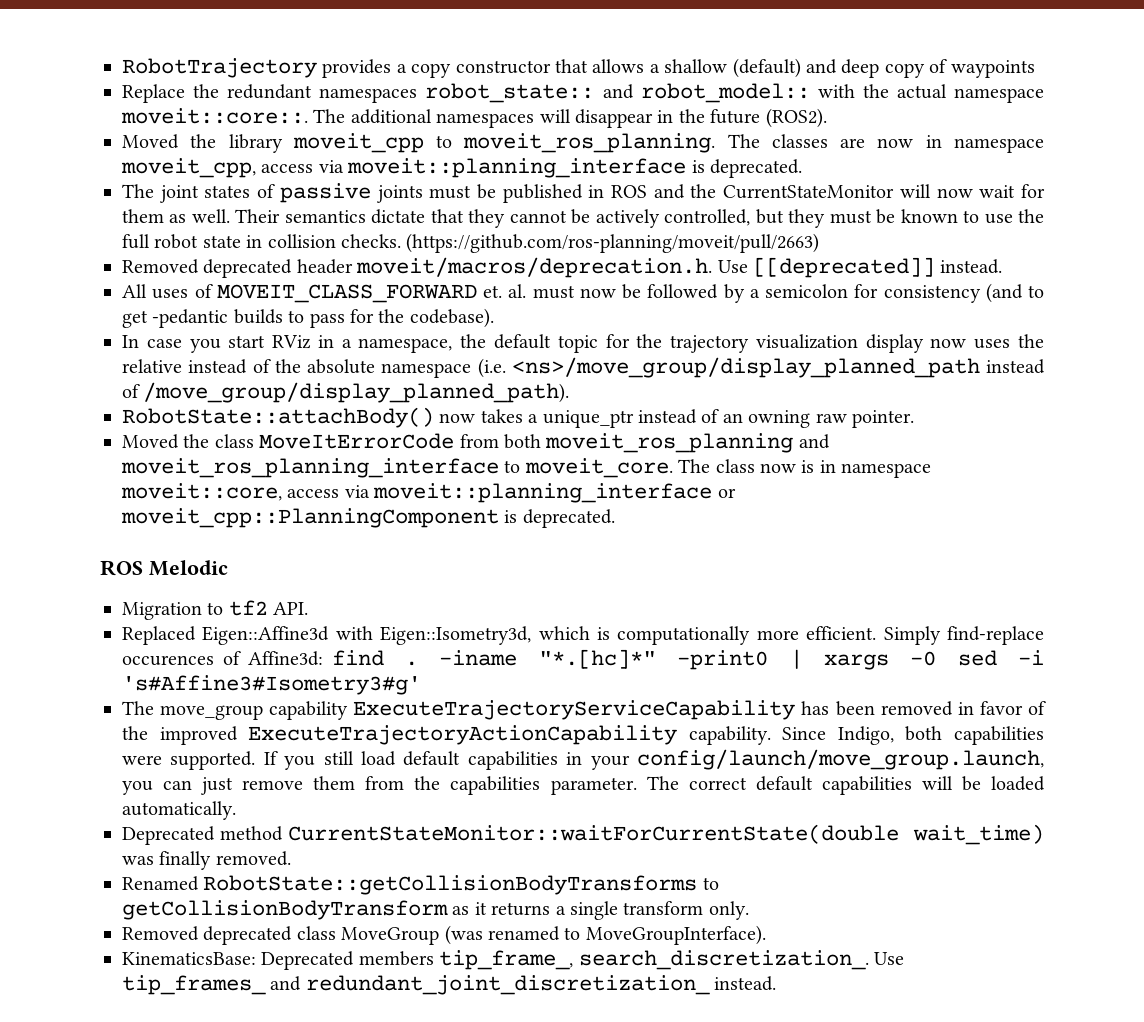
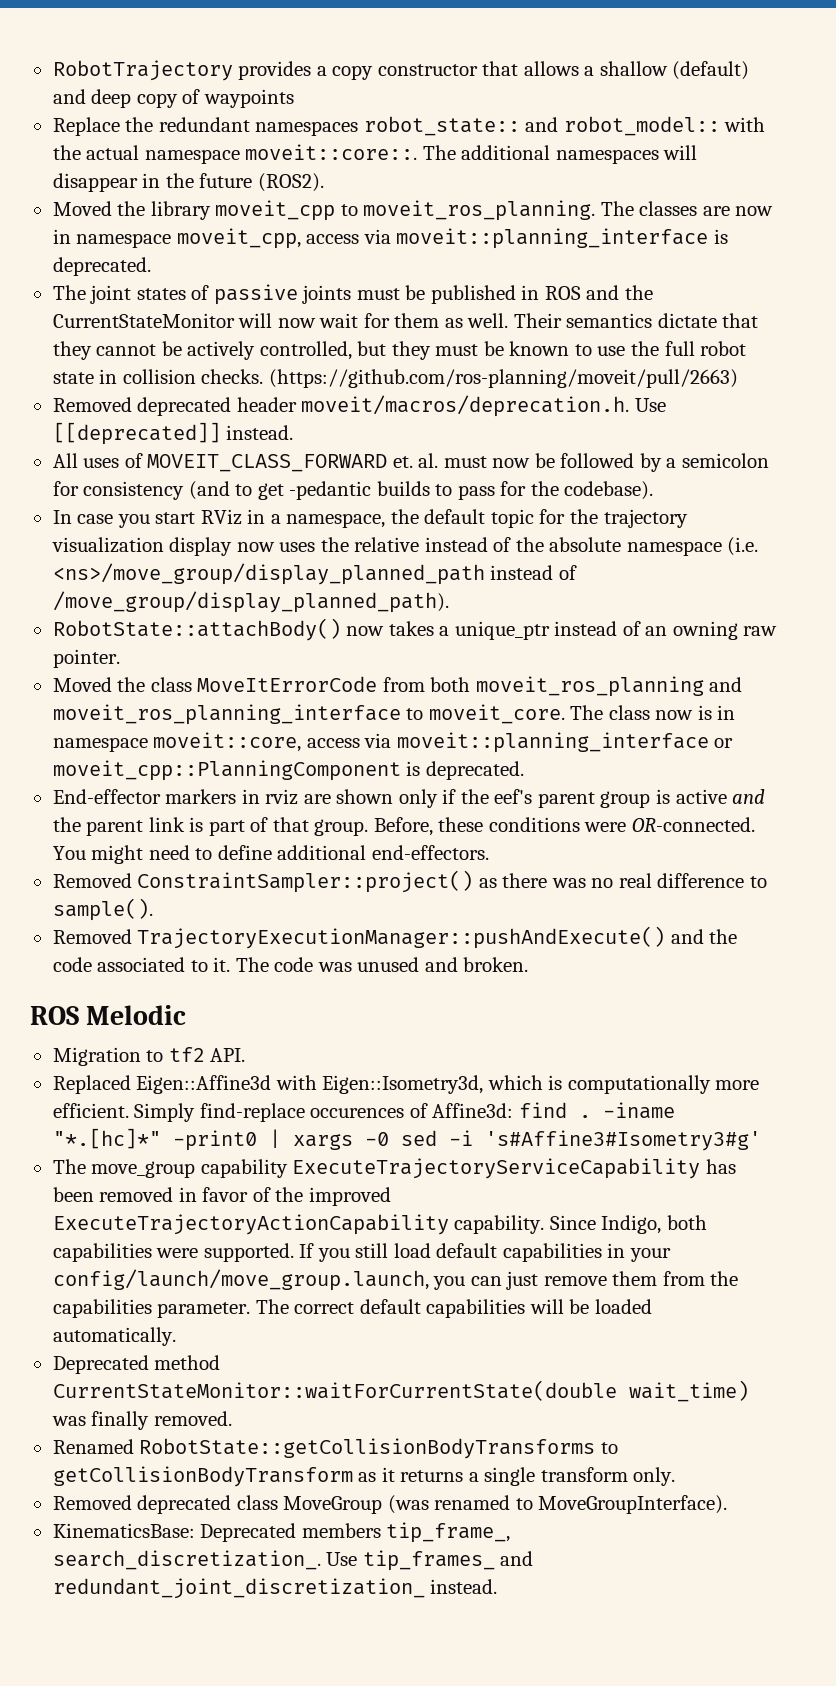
(615, 518) none -> [52,789,766,808] [52,817,755,836] [52,845,489,864] [52,870,767,893] [52,898,153,921] [52,926,738,949] [52,957,529,972] // End-effector markers in rviz are shown only if the eef's parent group is active and the parent link is part of that group. Before, these conditions were OR-connected. You might need to define additional end-effectors. // Removed ConstraintSampler::project() as there was no real difference to sample(). // Removed TrajectoryExecutionManager::pushAndExecute() and the code associated to it. The code was unused and broken.

